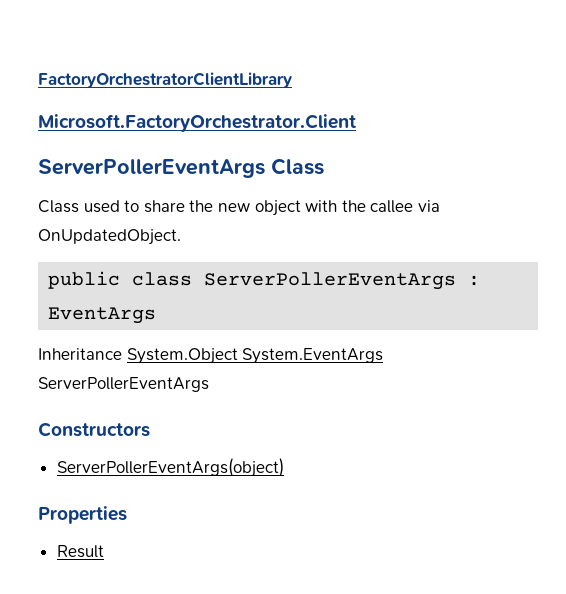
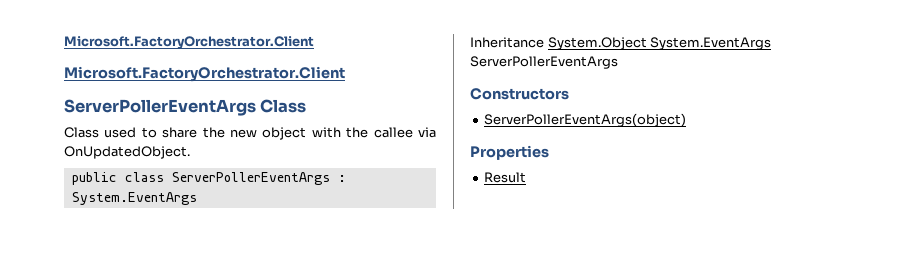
[38,72,292,88] FactoryOrchestratorClientLibrary -> [64,36,314,49] Microsoft.FactoryOrchestrator.Client
[48,307,157,324] EventArgs -> [71,192,197,205] System.EventArgs

